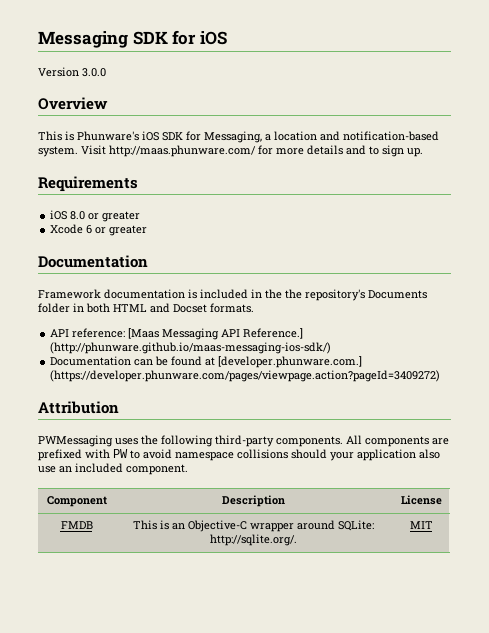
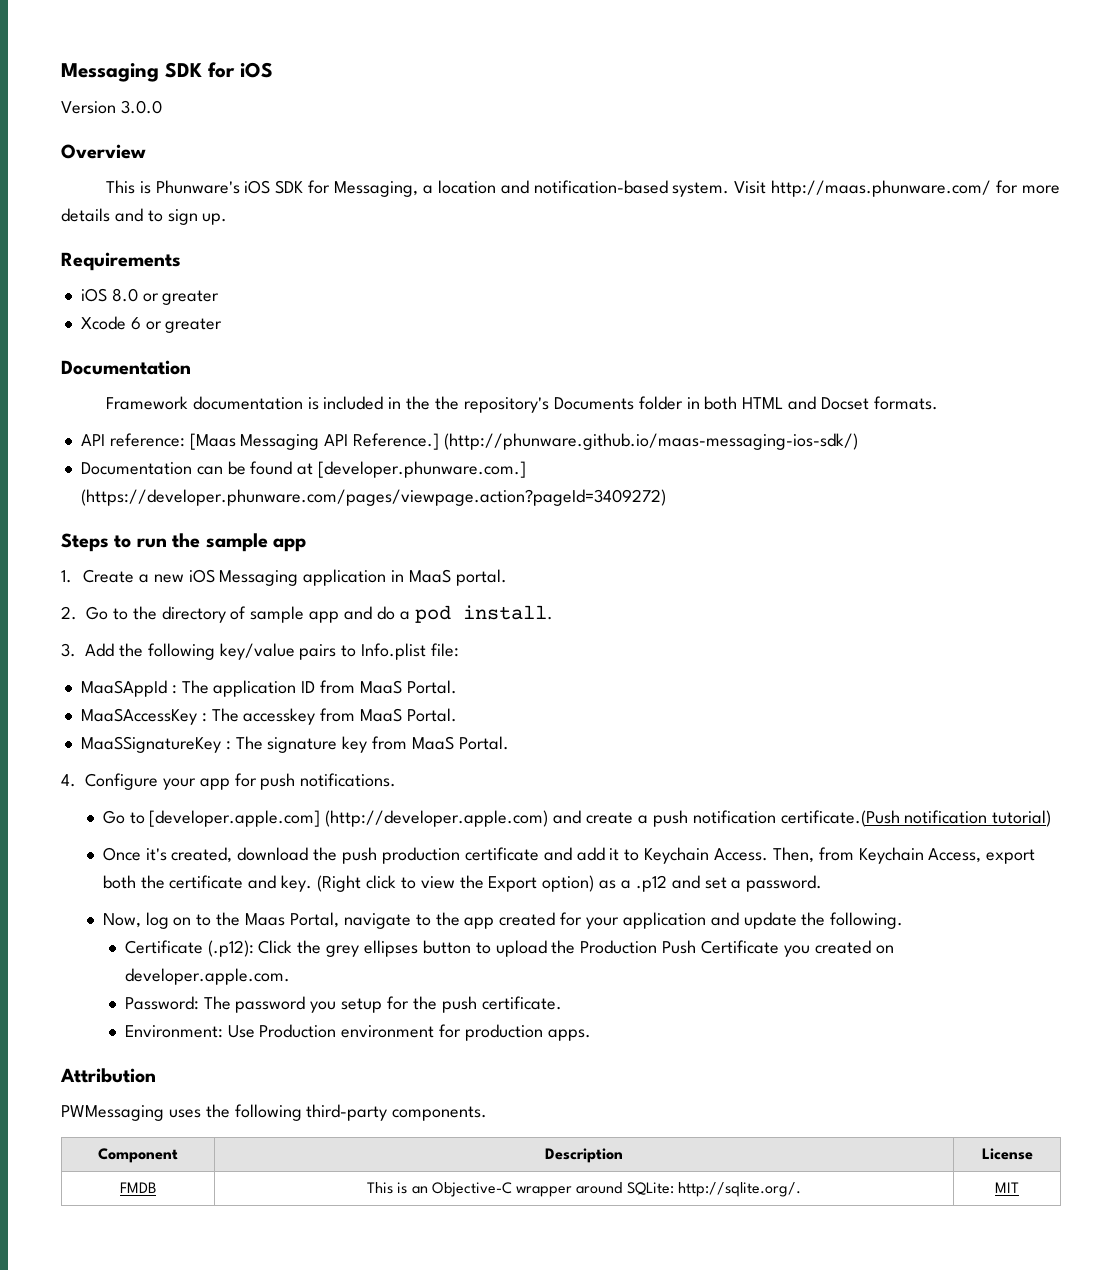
(441, 376) none -> [61,533,306,552] [61,569,507,586] [61,605,553,623] [61,643,460,660] [80,680,457,697] [80,708,457,725] [80,736,509,753] [61,773,397,790] [102,810,1052,827] [102,847,1036,864] [102,875,823,892] [102,912,904,929] [124,940,894,957] [124,968,290,985] [124,996,562,1013] [124,1024,591,1041] // Steps to run the sample app // 1. Create a new iOS Messaging application in MaaS portal. // 2. Go to the directory of sample app and do a pod install. // 3. Add the following key/value pairs to Info.plist file: // MaaSAppId : The application ID from MaaS Portal. // MaaSAccessKey : The accesskey from MaaS Portal. // MaaSSignatureKey : The signature key from MaaS Portal. // 4. Configure your app for push notifications. // Go to [developer.apple.com] (http://developer.apple.com) and create a push notification certificate.(Push notification tutorial) // Once it's created, download the push production certificate and add it to Keychain Access. Then, from Keychain Access, export both the certificate and key. (Right click to view the Export option) as a .p12 and set a password. // Now, log on to the Maas Portal, navigate to the app created for your application and update the following. // Certificate (.p12): Click the grey ellipses button to upload the Production Push Certificate you created on developer.apple.com. // Password: The password you setup for the push certificate. // Environment: Use Production environment for production apps.
[346,435,449,447] [38,449,440,461] [38,463,188,475] All components are prefixed with PW to avoid namespace collisions should your application also use an included component. -> (488, 1113) none

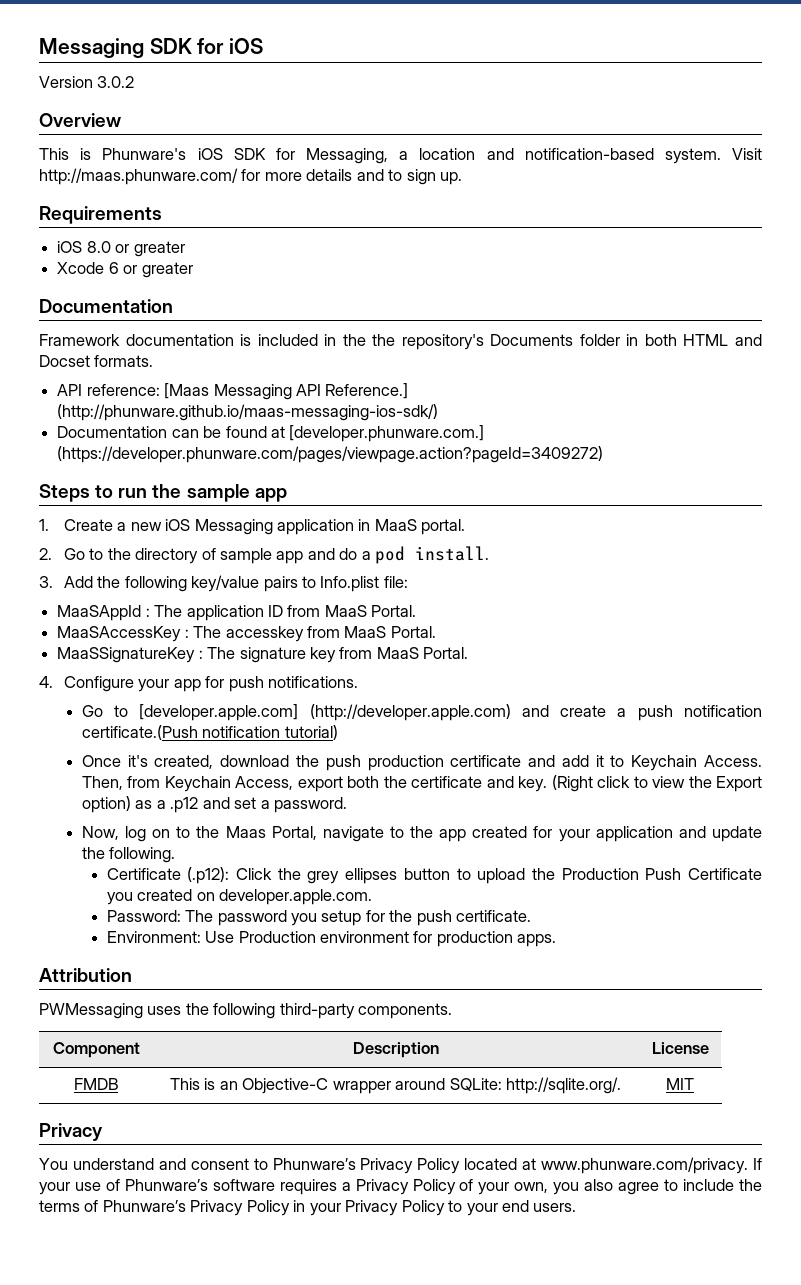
[120,100,162,114] 3.0.0 -> [97,76,135,88] 3.0.2
(1019, 1187) none -> [39,1123,103,1141] [39,1157,763,1174] [39,1179,763,1195] [39,1200,577,1216] // Privacy // You understand and consent to Phunware’s Privacy Policy located at www.phunware.com/privacy. If your use of Phunware’s software requires a Privacy Policy of your own, you also agree to include the terms of Phunware’s Privacy Policy in your Privacy Policy to your end users.

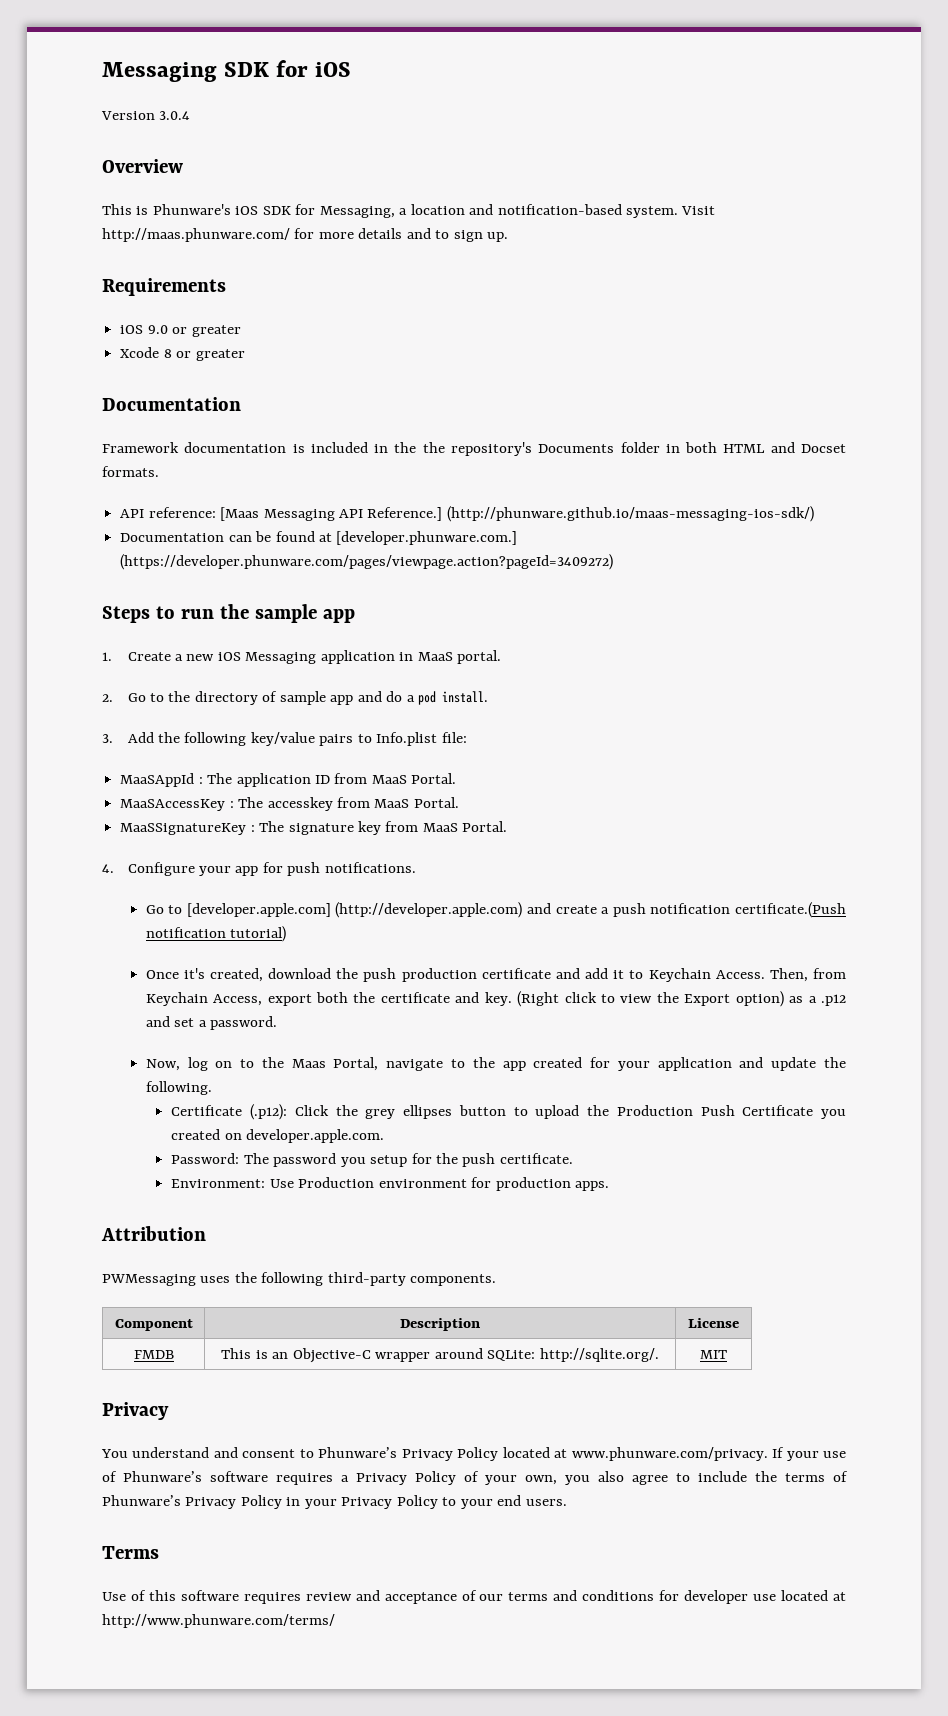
[97,76,135,88] 3.0.2 -> [159,111,191,120] 3.0.4
[86,241,111,253] 8.0 -> [147,325,168,334] 9.0
[108,262,119,274] 6 -> [163,349,172,358] 8
(577, 1207) none -> [102,1546,159,1559] [102,1590,847,1604] [102,1614,335,1628] // Terms // Use of this software requires review and acceptance of our terms and conditions for developer use located at http://www.phunware.com/terms/

